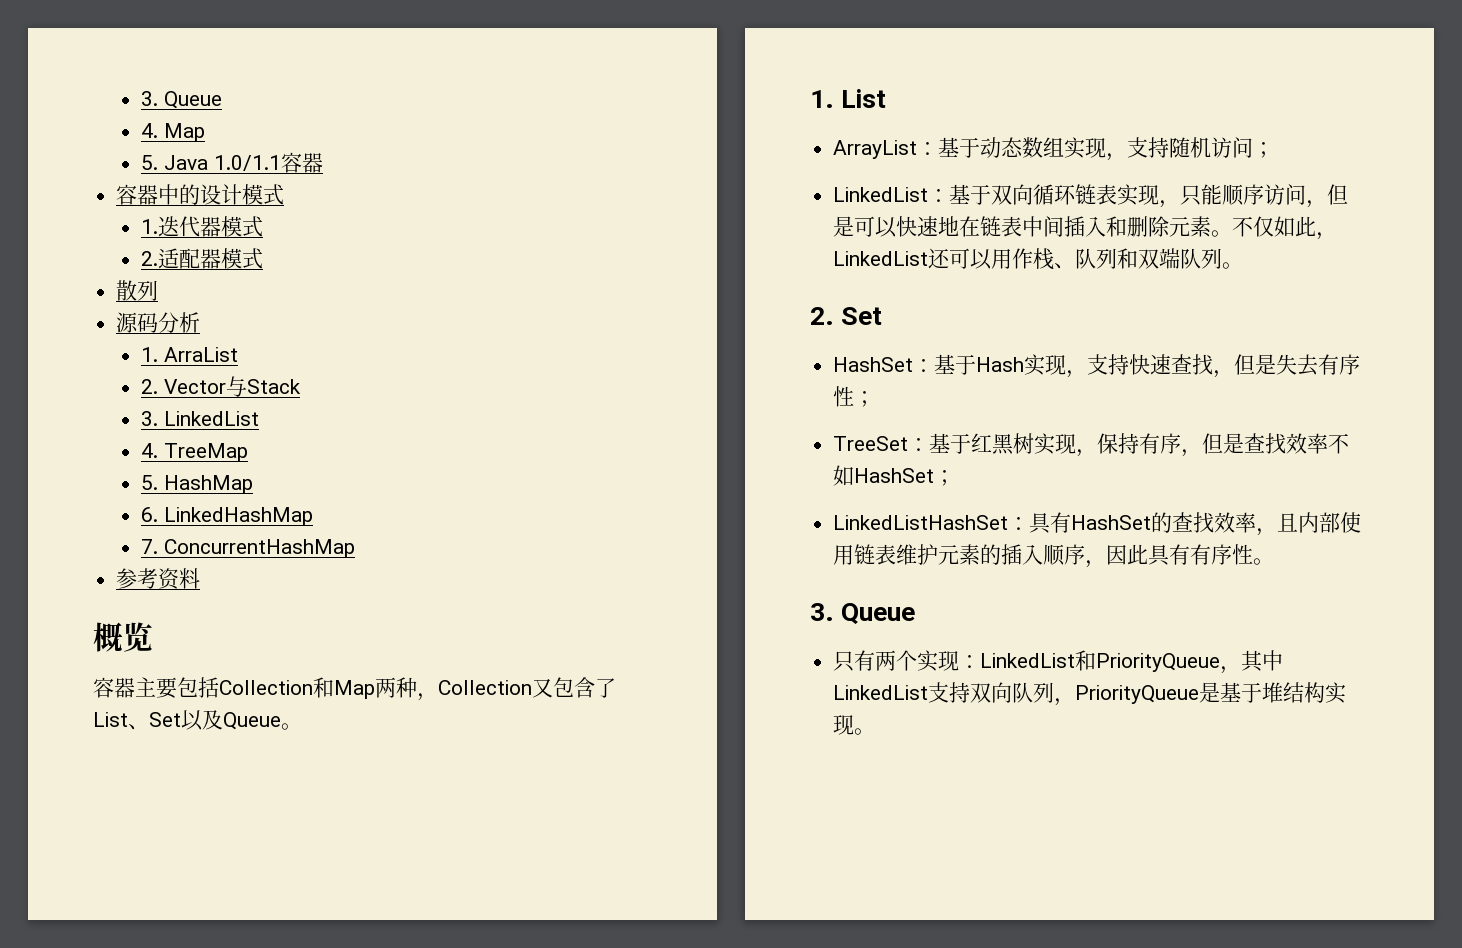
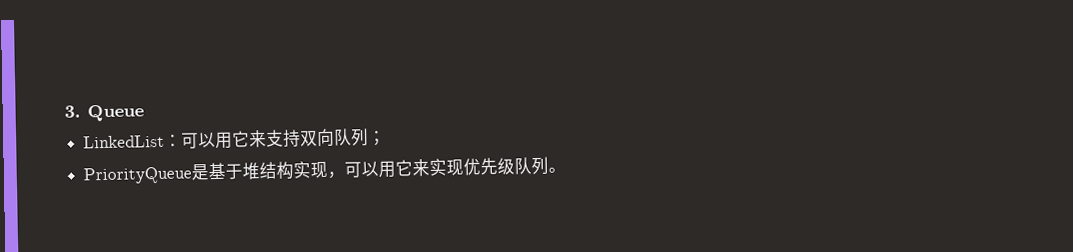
[141,91,223,109] [141,123,206,142] [141,152,324,173] [116,184,285,205] [141,216,264,237] [141,248,264,269] [116,280,159,301] [116,312,201,333] [141,347,239,362] [141,376,302,397] [141,411,260,426] [141,443,249,462] [141,475,254,494] [141,507,314,526] [141,539,356,558] [116,568,201,590] [93,622,153,652] [93,677,616,701] [93,710,302,731] [810,89,887,108] [833,137,1275,161] [833,184,1349,208] [833,216,1338,240] [833,248,1244,270] [810,307,883,325] [833,354,1361,378] [833,386,876,407] [833,433,1350,457] [833,465,956,486] [833,512,1362,536] [833,544,1275,568] [810,603,916,625] [833,650,1284,674] [833,685,929,700] 3. Queue // 4. Map // 5. Java 1.0/1.1容器 // 容器中的设计模式 // 1.迭代器模式 // 2.适配器模式 // 散列 // 源码分析 // 1. ArraList // 2. Vector与Stack // 3. LinkedList // 4. TreeMap // 5. HashMap // 6. LinkedHashMap // 7. ConcurrentHashMap // 参考资料 // 概览 // 容器主要包括Collection和Map两种，Collection又包含了List、Set以及Queue。 // 1. List // ArrayList：基于动态数组实现，支持随机访问； // LinkedList：基于双向循环链表实现，只能顺序访问，但是可以快速地在链表中间插入和删除元素。不仅如此，LinkedList还可以用作栈、队列和双端队列。 // 2. Set // HashSet：基于Hash实现，支持快速查找，但是失去有序性； // TreeSet：基于红黑树实现，保持有序，但是查找效率不如HashSet； // LinkedListHashSet：具有HashSet的查找效率，且内部使用链表维护元素的插入顺序，因此具有有序性。 // 3. Queue // 只有两个实现：LinkedList和PriorityQueue，其中LinkedList -> [64,104,144,122] [83,129,268,149] 3. Queue // LinkedList：可以用它来
[1054,698,1076,706] ， -> [368,130,387,147] ； //
(855, 725) none -> [327,156,550,179] ，可以用它来实现优先级队列

